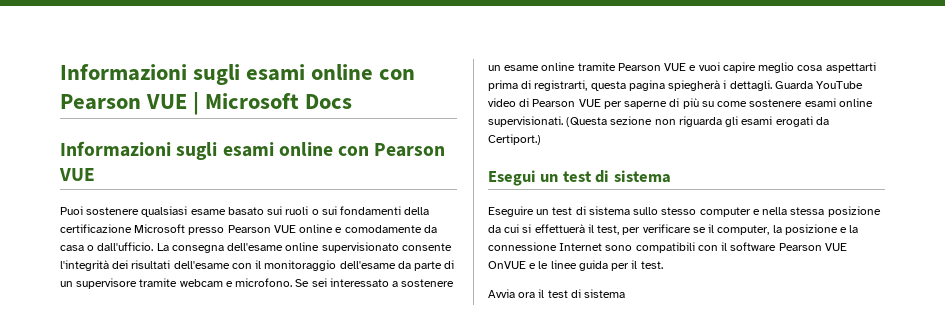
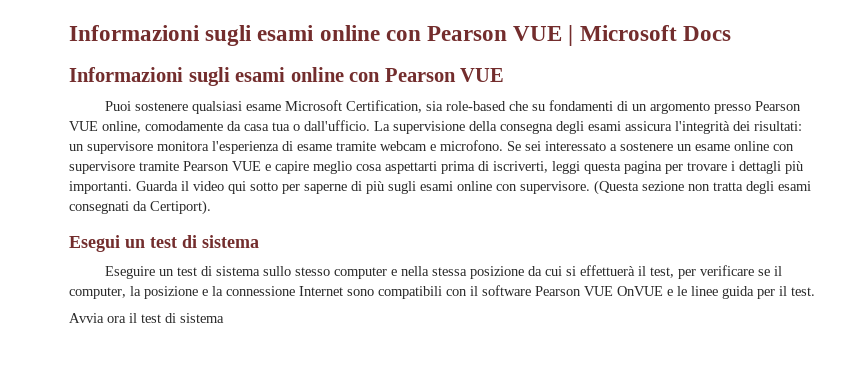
[227,206,430,215] [60,224,186,233] basato sui ruoli o sui fondamenti della certificazione Microsoft -> [284,100,710,114] Microsoft Certification, sia role-based che su fondamenti di un argomento
[299,224,343,233] online e -> [102,121,141,133] online,
(84, 248) none -> [272,122,290,131] tua
[171,242,452,253] [60,260,455,271] [60,278,138,289] consegna dell'esame online supervisionato consente l'integrità dei risultati dell'esame con il monitoraggio dell'esame da parte di un supervisore -> [393,121,802,134] [69,141,332,154] supervisione della consegna degli esami assicura l'integrità dei risultati: un supervisore monitora l'esperienza di esame
(576, 66) none -> [773,144,794,151] [69,161,135,174] con supervisore
[698,62,720,71] vuoi -> (271, 167) none
[534,80,864,91] [488,98,873,109] [488,116,829,127] [488,134,541,145] registrarti, questa pagina spiegherà i dettagli. Guarda YouTube video di Pearson VUE per saperne di più su come sostenere esami online supervisionati. (Questa sezione non riguarda gli esami erogati da Certiport.) -> [493,161,803,174] [69,180,811,195] [69,200,211,215] iscriverti, leggi questa pagina per trovare i dettagli più importanti. Guarda il video qui sotto per saperne di più sugli esami online con supervisore. (Questa sezione non tratta degli esami consegnati da Certiport).

